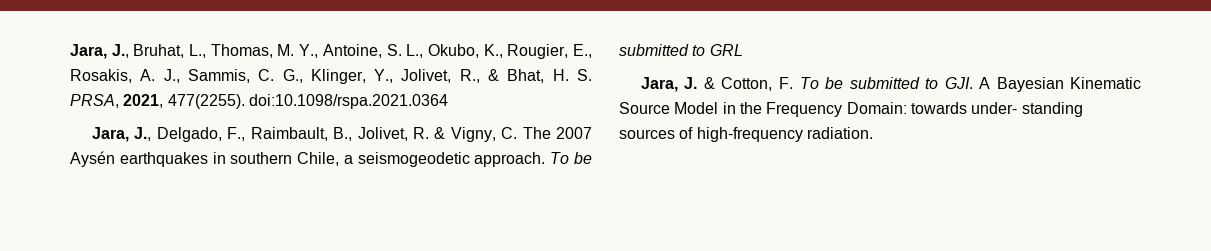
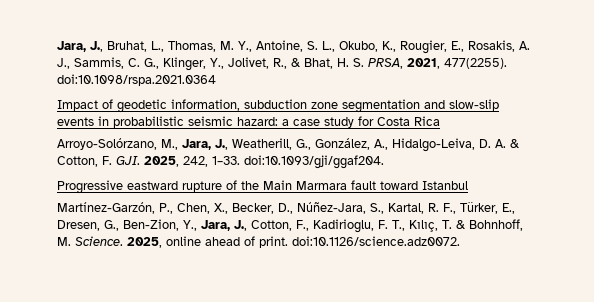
[91,127,593,142] [70,151,592,167] [619,44,743,56] [640,77,1141,92] [619,102,1083,117] [619,127,873,142] Jara, J., Delgado, F., Raimbault, B., Jolivet, R. & Vigny, C. The 2007 Aysén earthquakes in southern Chile, a seismogeodetic approach. To be submitted to GRL // Jara, J. & Cotton, F. To be submitted to GJI. A Bayesian Kinematic Source Model in the Frequency Domain: towards under- standing sources of high-frequency radiation. -> [57,99,499,113] [57,116,440,128] [57,138,520,152] [57,155,384,169] [57,180,468,194] [57,202,515,214] [57,219,523,233] [57,236,460,248] Impact of geodetic information, subduction zone segmentation and slow-slip events in probabilistic seismic hazard: a case study for Costa Rica // Arroyo-Solórzano, M., Jara, J., Weatherill, G., González, A., Hidalgo-Leiva, D. A. & Cotton, F. GJI. 2025, 242, 1–33. doi:10.1093/gji/ggaf204. // Progressive eastward rupture of the Main Marmara fault toward Istanbul // Martínez-Garzón, P., Chen, X., Becker, D., Núñez-Jara, S., Kartal, R. F., Türker, E., Dresen, G., Ben-Zion, Y., Jara, J., Cotton, F., Kadirioglu, F. T., Kılıç, T. & Bohnhoff, M. Science. 2025, online ahead of print. doi:10.1126/science.adz0072.

